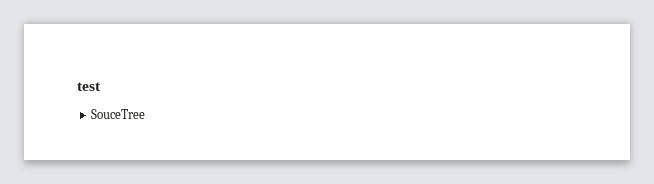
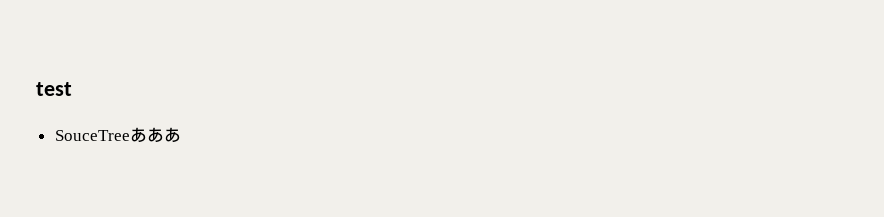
(146, 114) none -> [129,127,181,143] あああ

